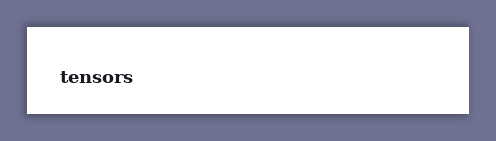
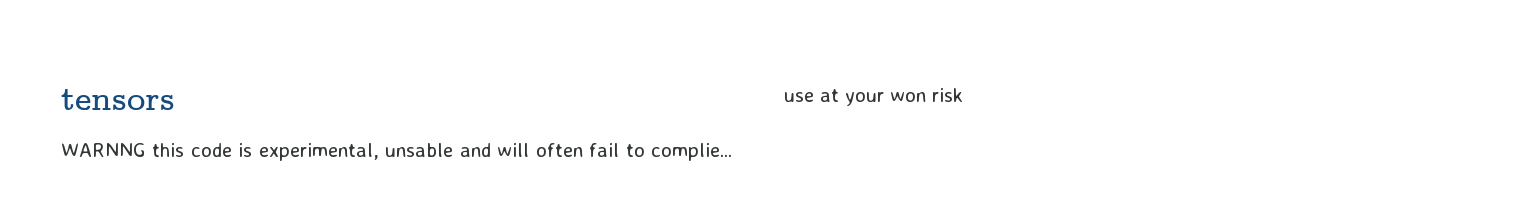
(133, 77) none -> [61,143,732,161] [784,88,963,106] // WARNNG this code is experimental, unsable and will often fail to complie... use at your won risk

